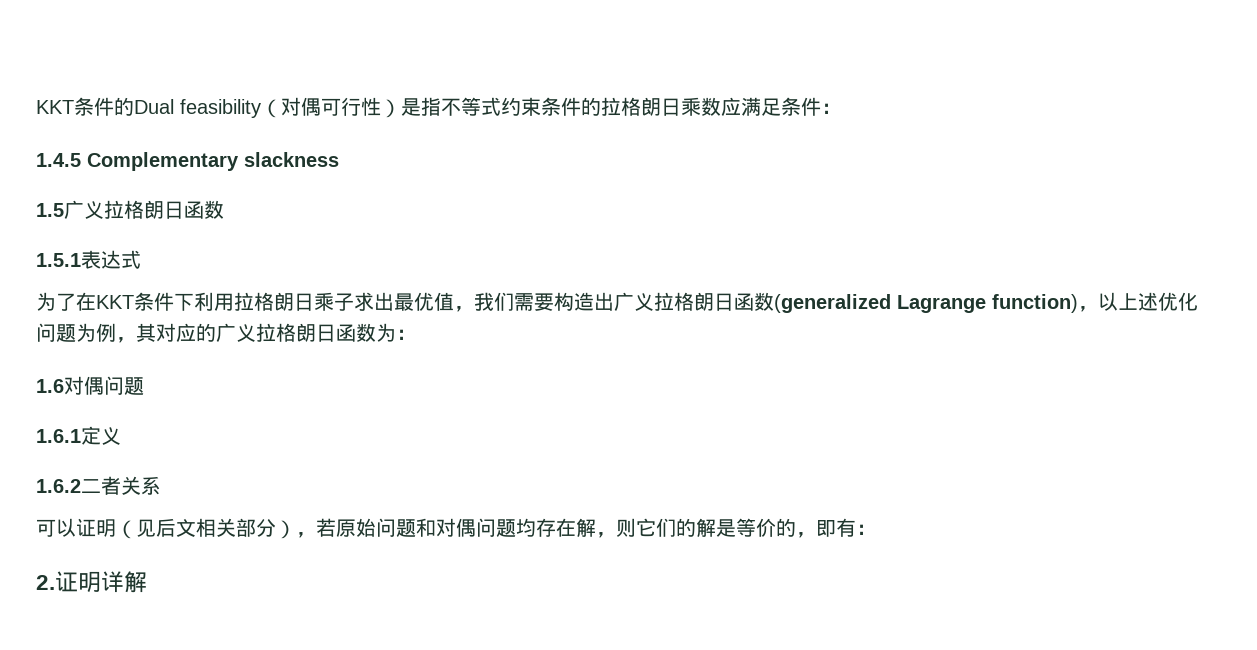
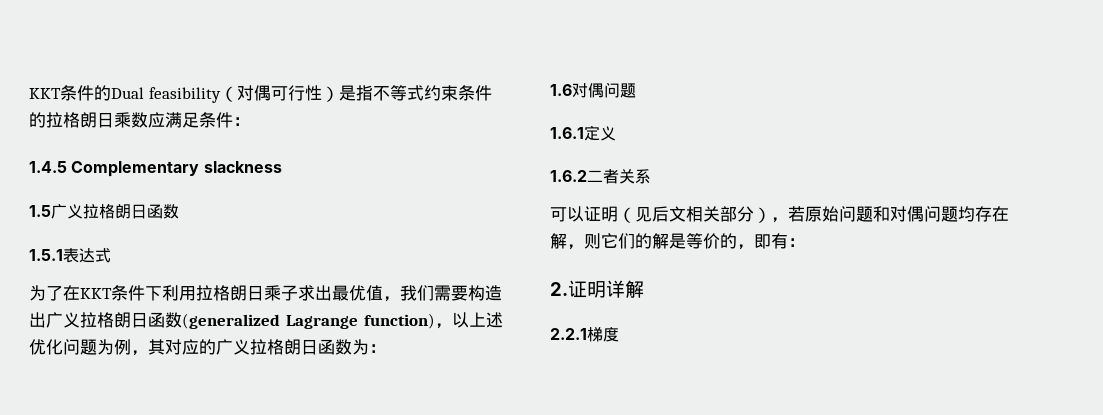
(147, 582) none -> [550,327,619,342] // 2.2.1梯度

